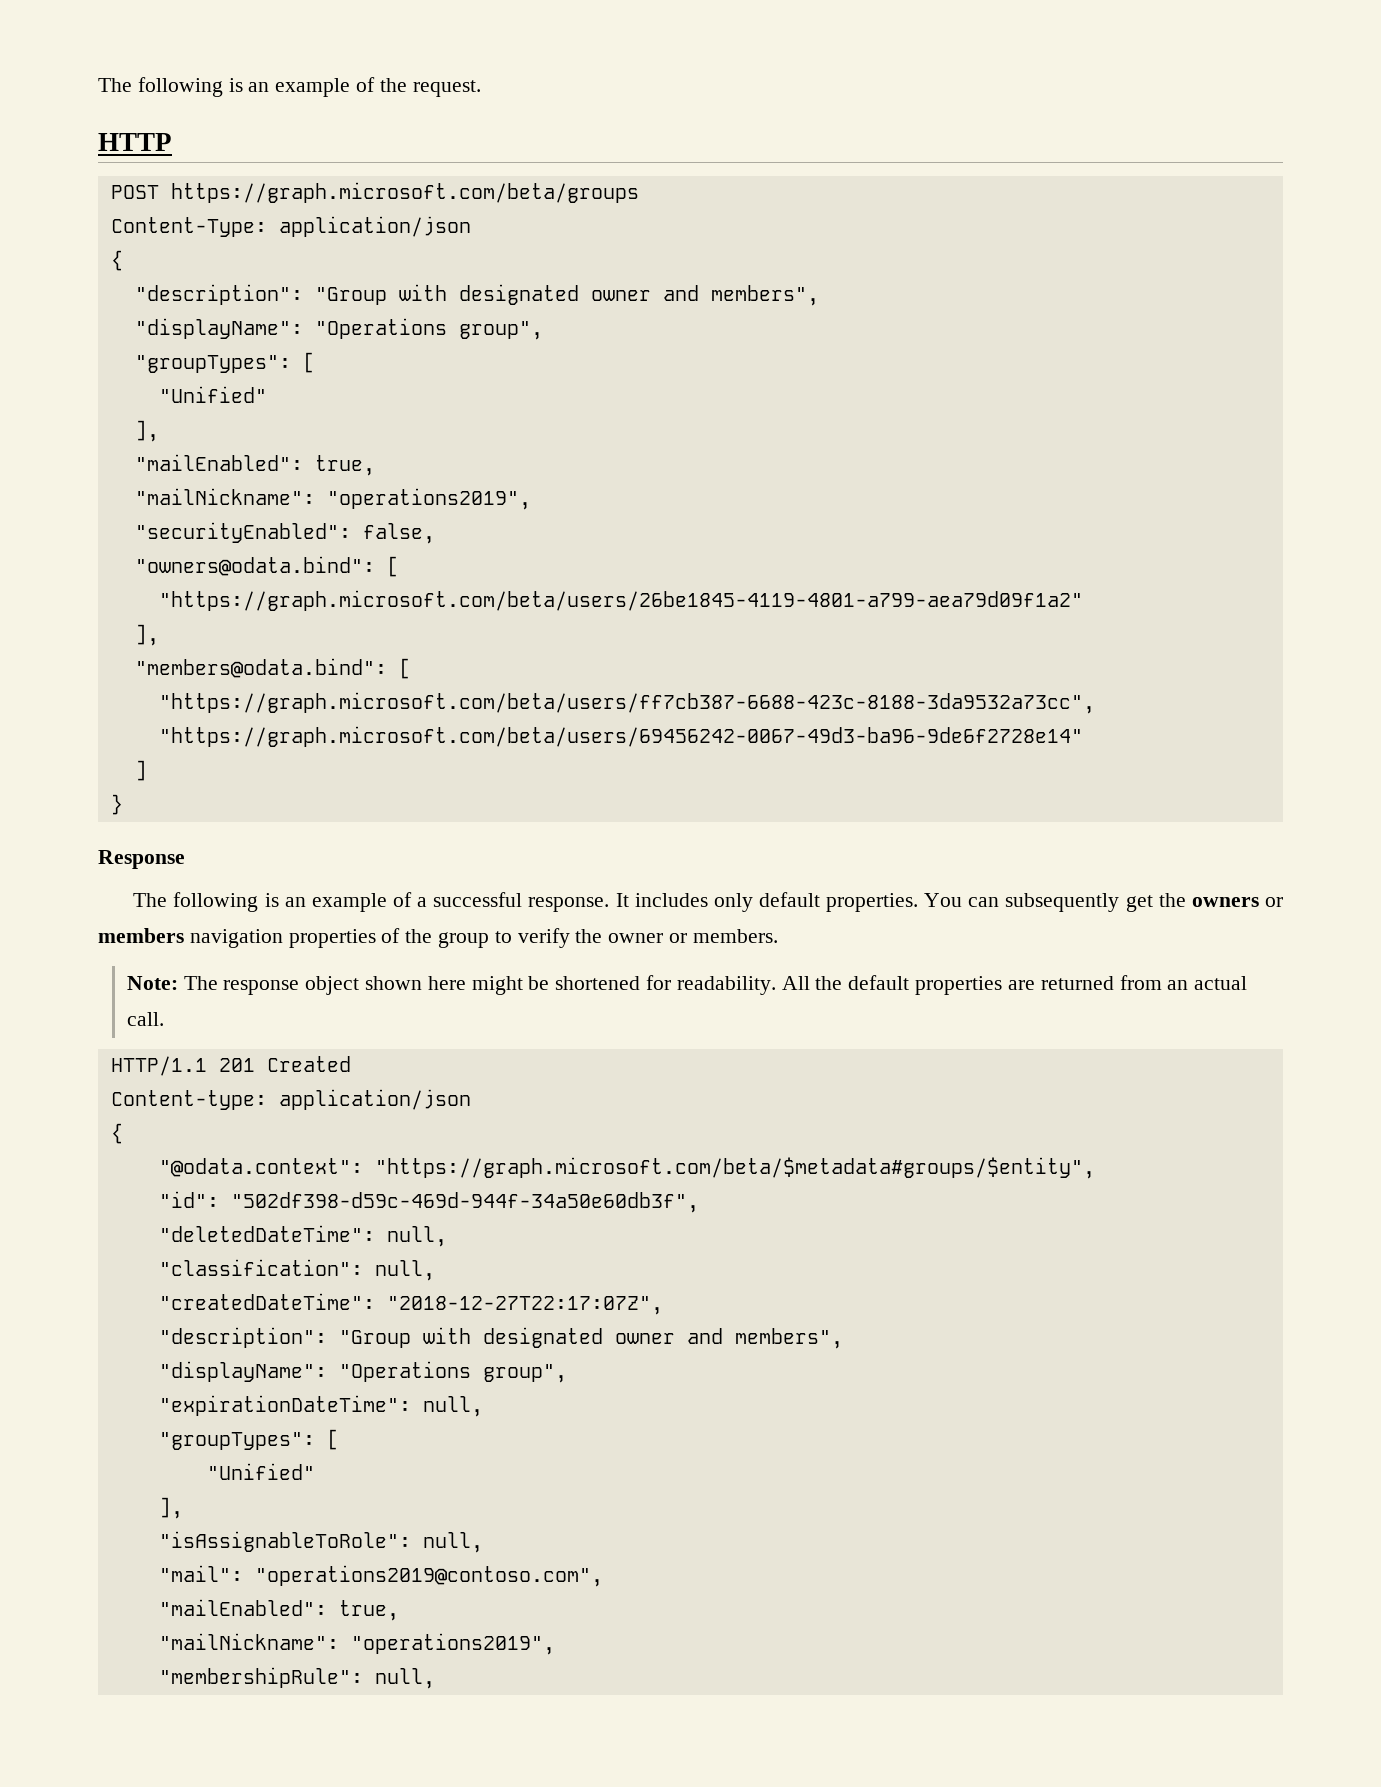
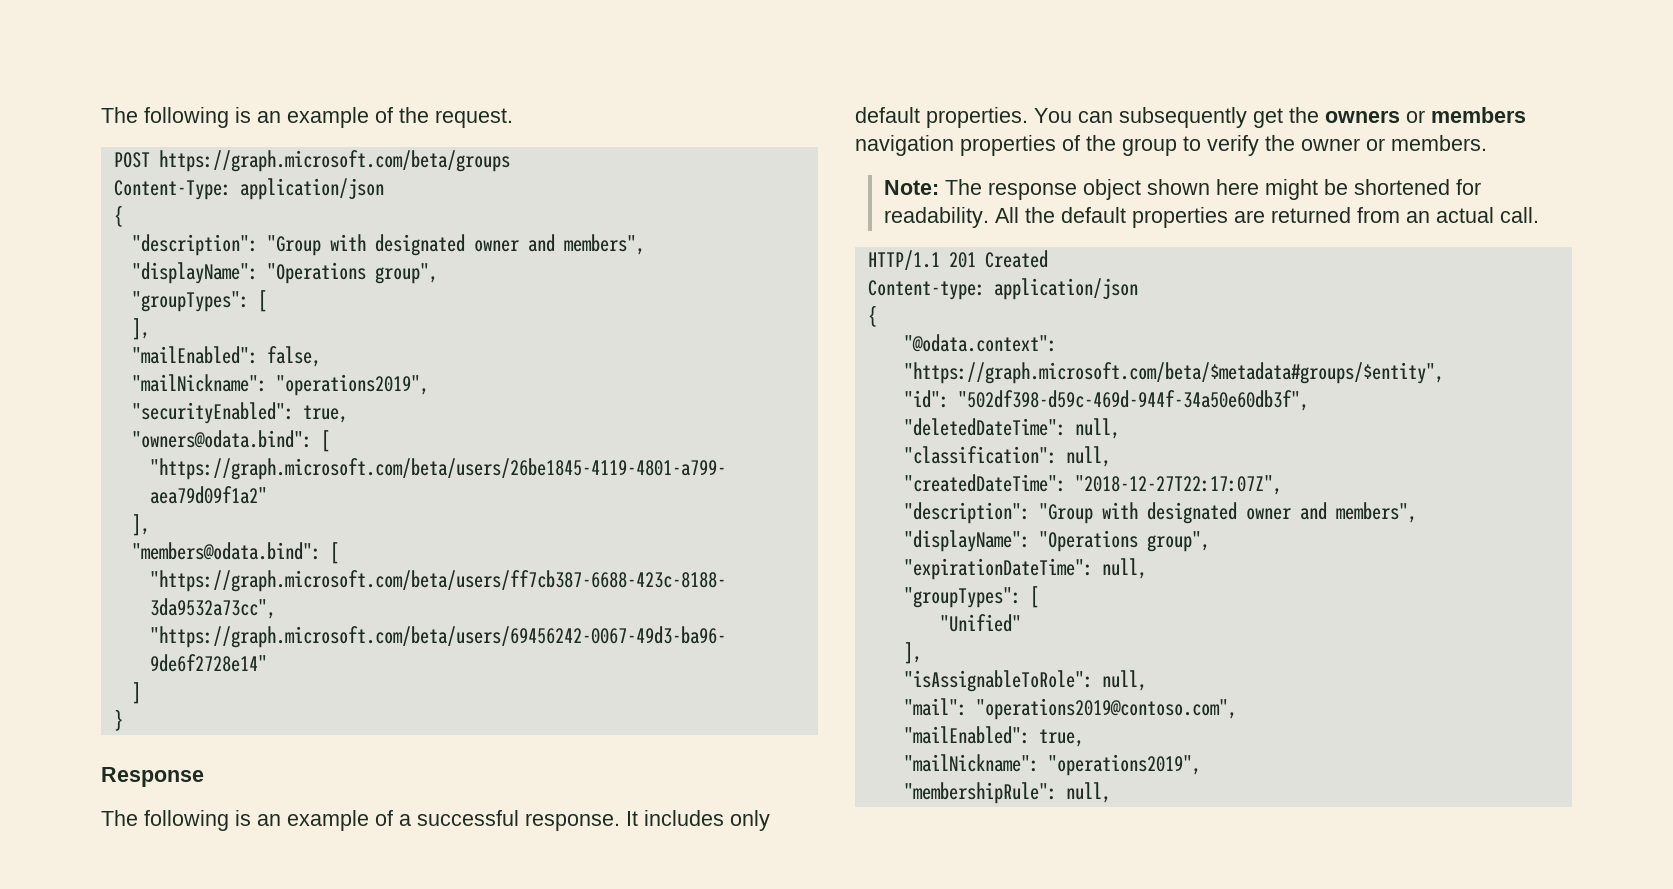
[98,133,172,151] // HTTP -> (513, 118) none
[158,386,267,403] // "Unified" -> (267, 301) none
[314,455,375,476] true, -> [266,346,321,367] false,
[362,523,435,544] false, -> [302,405,348,423] true,

